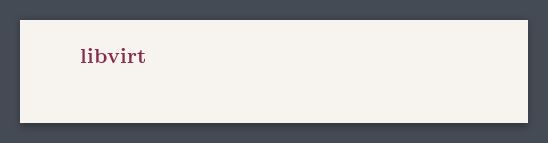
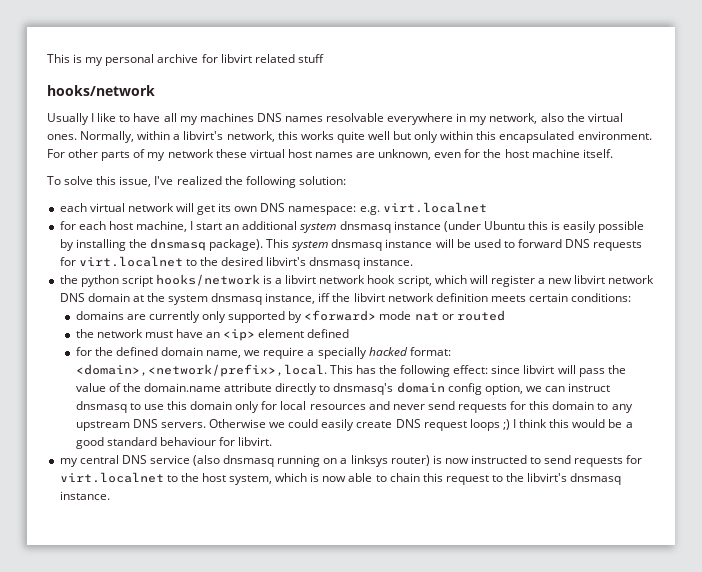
[80,48,146,63] libvirt -> [47,54,324,66] [47,85,155,96] [47,113,623,125] [47,131,652,143] [47,149,613,161] [47,176,346,188] [59,202,487,215] [59,221,645,233] [59,238,643,251] [59,256,414,269] [59,274,655,287] [59,293,632,305] [75,310,505,323] [75,329,350,341] [75,347,451,359] [75,364,626,377] [75,382,611,395] [75,401,633,413] [75,419,633,431] [75,437,273,449] [59,455,643,467] [59,472,622,485] [59,491,110,500] This is my personal archive for libvirt related stuff // hooks/network // Usually I like to have all my machines DNS names resolvable everywhere in my network, also the virtual ones. Normally, within a libvirt's network, this works quite well but only within this encapsulated environment. For other parts of my network these virtual host names are unknown, even for the host machine itself. // To solve this issue, I've realized the following solution: // each virtual network will get its own DNS namespace: e.g. virt.localnet // for each host machine, I start an additional system dnsmasq instance (under Ubuntu this is easily possible by installing the dnsmasq package). This system dnsmasq instance will be used to forward DNS requests for virt.localnet to the desired libvirt's dnsmasq instance. // the python script hooks/network is a libvirt network hook script, which will register a new libvirt network DNS domain at the system dnsmasq instance, iff the libvirt network definition meets certain conditions: // domains are currently only supported by <forward> mode nat or routed // the network must have an <ip> element defined // for the defined domain name, we require a specially hacked format: <domain>,<network/prefix>,local. This has the following effect: since libvirt will pass the value of the domain.name attribute directly to dnsmasq's domain config option, we can instruct dnsmasq to use this domain only for local resources and never send requests for this domain to any upstream DNS servers. Otherwise we could easily create DNS request loops ;) I think this would be a good standard behaviour for libvirt. // my central DNS service (also dnsmasq running on a linksys router) is now instructed to send requests for virt.localnet to the host system, which is now able to chain this request to the libvirt's dnsmasq instance.

